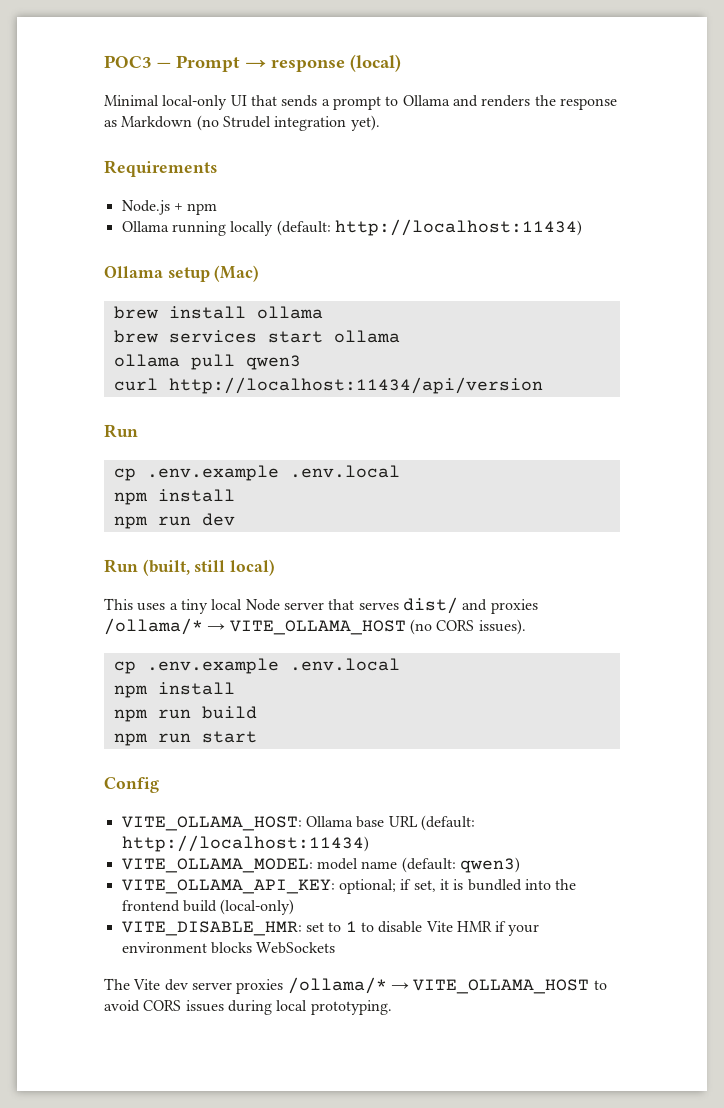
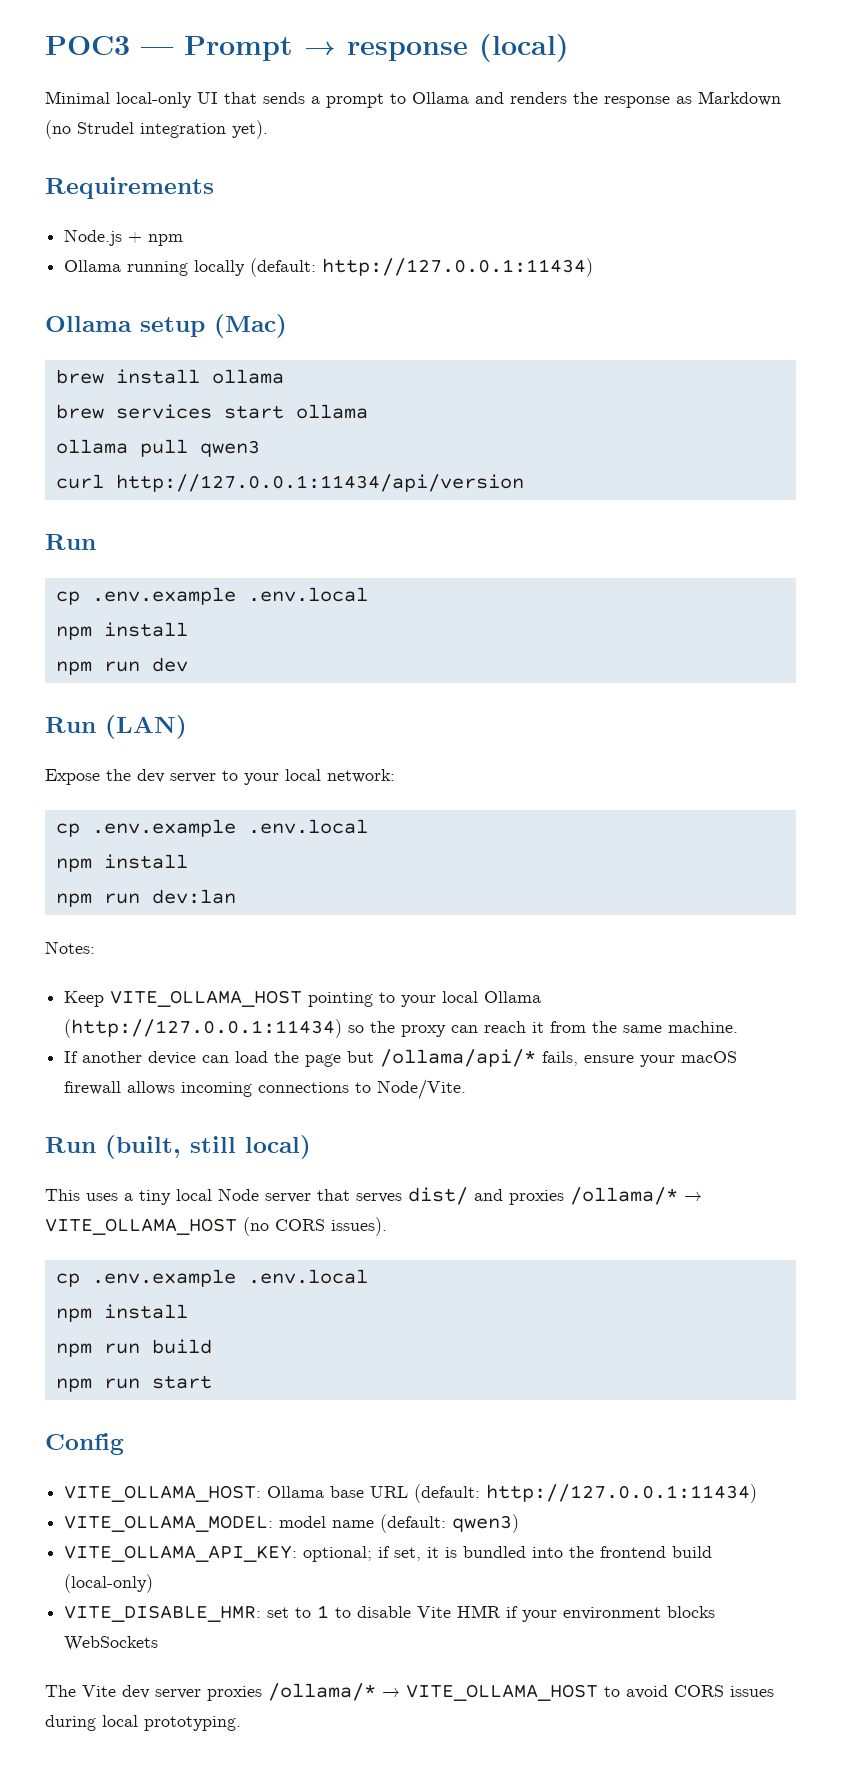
[334,219,582,236] http://localhost:11434) -> [322,258,594,277] http://127.0.0.1:11434)
[168,377,543,394] http://localhost:11434/api/version -> [115,474,524,492] http://127.0.0.1:11434/api/version
(235, 519) none -> [45,715,187,739] [45,769,395,785] [55,819,368,837] [55,854,188,872] [55,889,236,907] [45,941,95,954] [64,990,542,1007] [64,1019,739,1038] [64,1049,738,1067] [64,1079,467,1100] // Run (LAN) // Expose the dev server to your local network: // cp .env.example .env.local // npm install // npm run dev:lan // Notes: // Keep VITE_OLLAMA_HOST pointing to your local Ollama (http://127.0.0.1:11434) so the proxy can reach it from the same machine. // If another device can load the page but /ollama/api/* fails, ensure your macOS firewall allows incoming connections to Node/Vite.
[121,835,369,852] http://localhost:11434) -> [486,1484,758,1503] http://127.0.0.1:11434)

